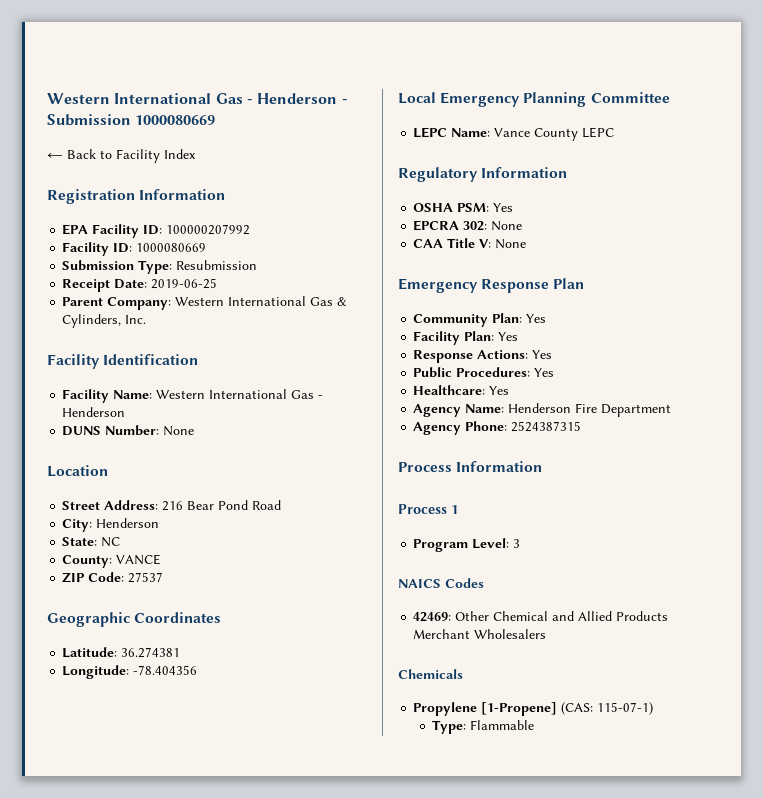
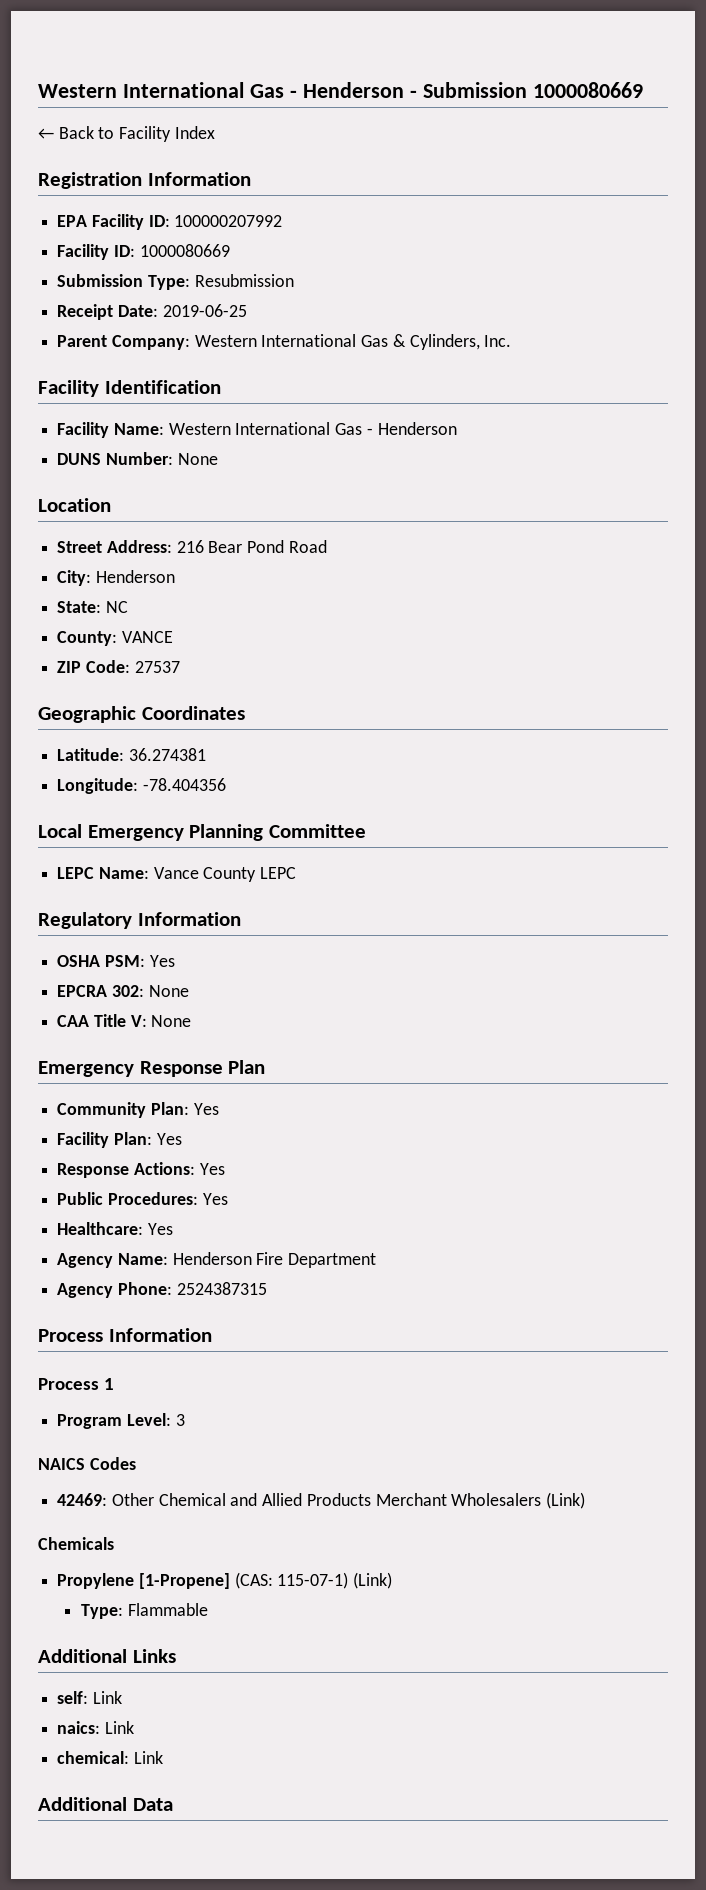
(547, 634) none -> [546,1492,586,1509] (Link)
(654, 708) none -> [353,1572,393,1589] (Link)
(535, 725) none -> [38,1649,176,1663] [57,1691,122,1704] [57,1721,134,1734] [57,1751,163,1764] [38,1797,173,1811] // Additional Links // self: Link // naics: Link // chemical: Link // Additional Data

